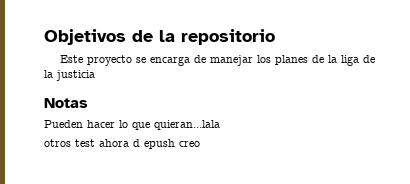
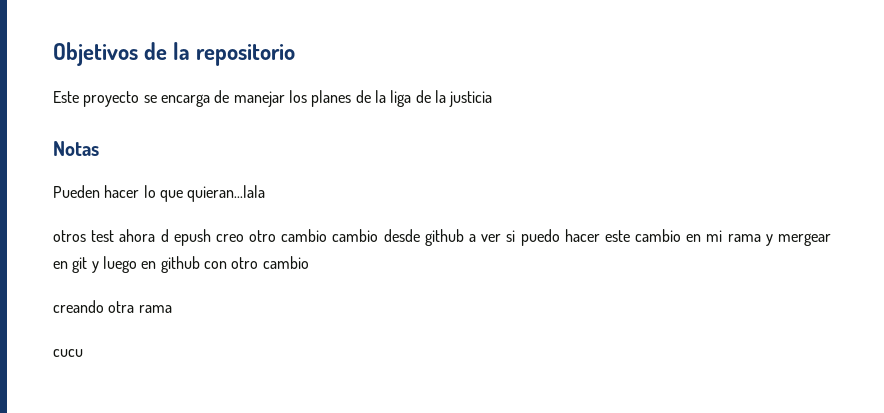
(200, 144) none -> [249,229,831,246] [53,256,309,273] [53,300,172,313] [53,349,83,357] otro cambio cambio desde github a ver si puedo hacer este cambio en mi rama y mergear en git y luego en github con otro cambio // creando otra rama // cucu

